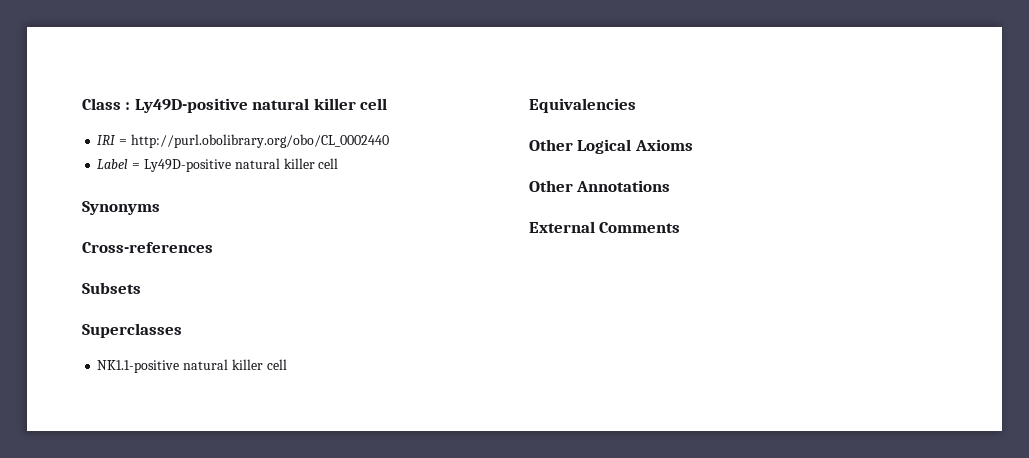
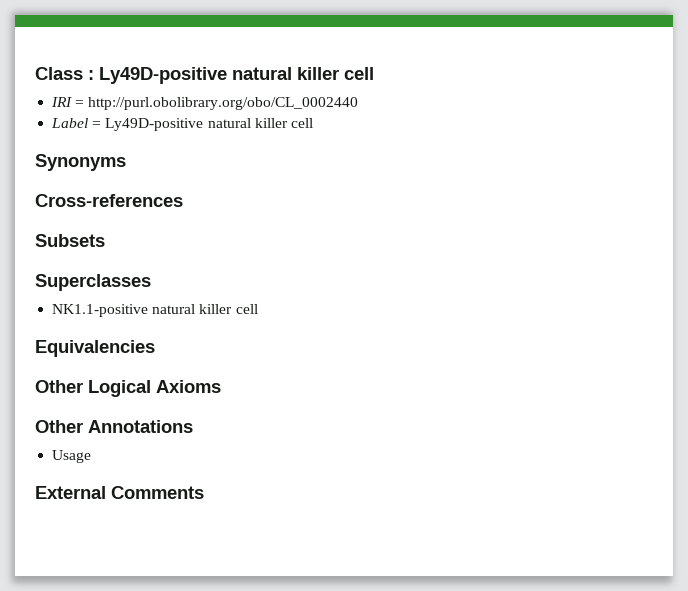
(671, 186) none -> [52,450,92,463] // Usage

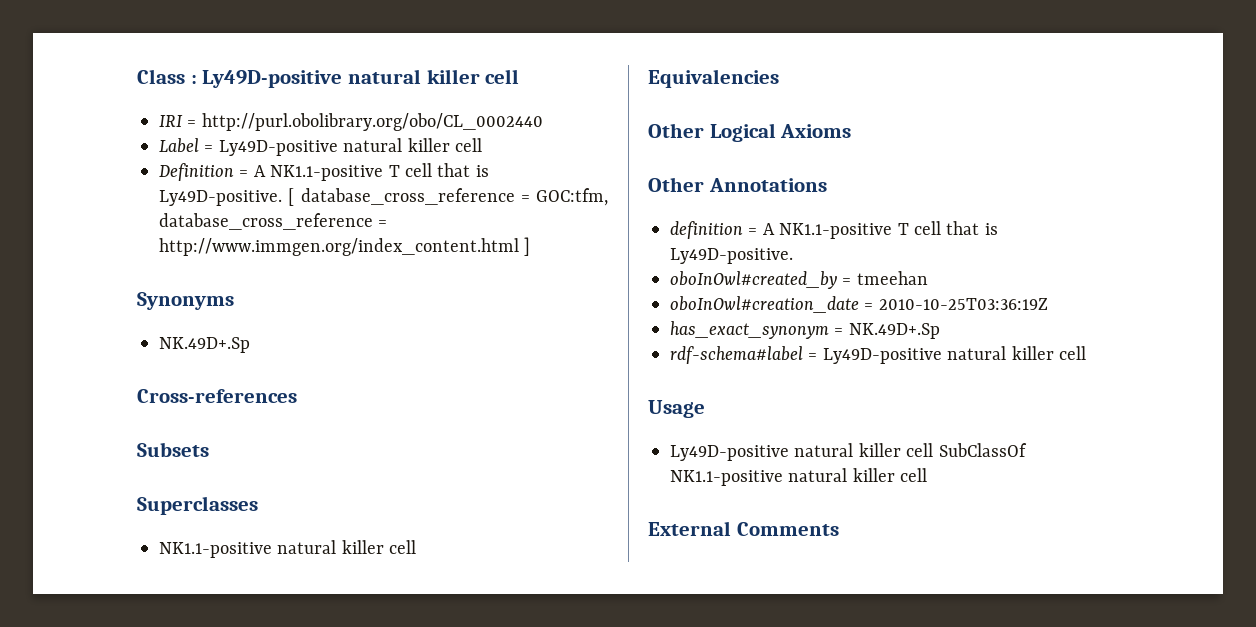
(313, 123) none -> [159,163,489,181] [159,188,608,206] [159,213,388,230] [159,237,531,256] // Definition = A NK1.1-positive T cell that is Ly49D-positive. [ database_cross_reference = GOC:tfm, database_cross_reference = http://www.immgen.org/index_content.html ]
(126, 162) none -> [159,337,250,353] // NK.49D+.Sp
[52,450,92,463] Usage -> [670,221,998,239] [670,248,793,264] [670,271,928,289] [670,296,1048,313] [670,321,940,339] [670,346,1086,364] [648,400,705,418] [670,443,1027,461] [670,468,928,486] definition = A NK1.1-positive T cell that is Ly49D-positive. // oboInOwl#created_by = tmeehan // oboInOwl#creation_date = 2010-10-25T03:36:19Z // has_exact_synonym = NK.49D+.Sp // rdf-schema#label = Ly49D-positive natural killer cell // Usage // Ly49D-positive natural killer cell SubClassOf NK1.1-positive natural killer cell

